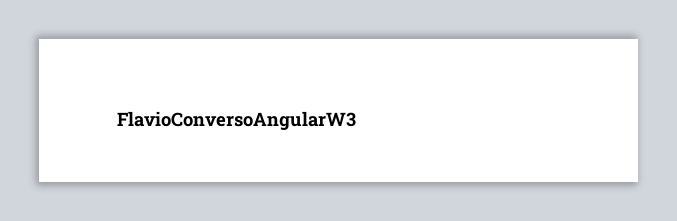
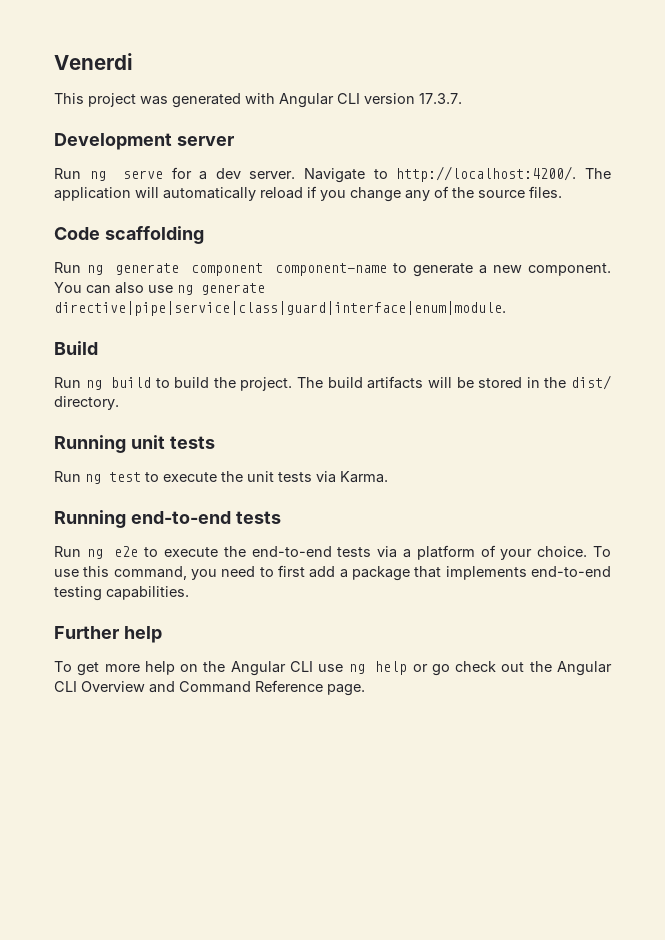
[117,111,356,130] FlavioConversoAngularW3 -> [54,53,133,70] [54,93,462,108] [54,133,234,150] [54,166,611,183] [54,186,562,202] [54,226,204,244] [54,262,611,277] [54,282,265,295] [54,301,506,316] [54,341,98,355] [54,375,611,391] [54,396,119,410] [54,435,215,453] [54,471,388,484] [54,510,281,528] [54,545,611,560] [54,565,611,581] [54,586,189,601] [54,626,162,643] [54,661,612,676] [54,680,365,696] Venerdi // This project was generated with Angular CLI version 17.3.7. // Development server // Run ng serve for a dev server. Navigate to http://localhost:4200/. The application will automatically reload if you change any of the source files. // Code scaffolding // Run ng generate component component-name to generate a new component. You can also use ng generate directive|pipe|service|class|guard|interface|enum|module. // Build // Run ng build to build the project. The build artifacts will be stored in the dist/ directory. // Running unit tests // Run ng test to execute the unit tests via Karma. // Running end-to-end tests // Run ng e2e to execute the end-to-end tests via a platform of your choice. To use this command, you need to first add a package that implements end-to-end testing capabilities. // Further help // To get more help on the Angular CLI use ng help or go check out the Angular CLI Overview and Command Reference page.

